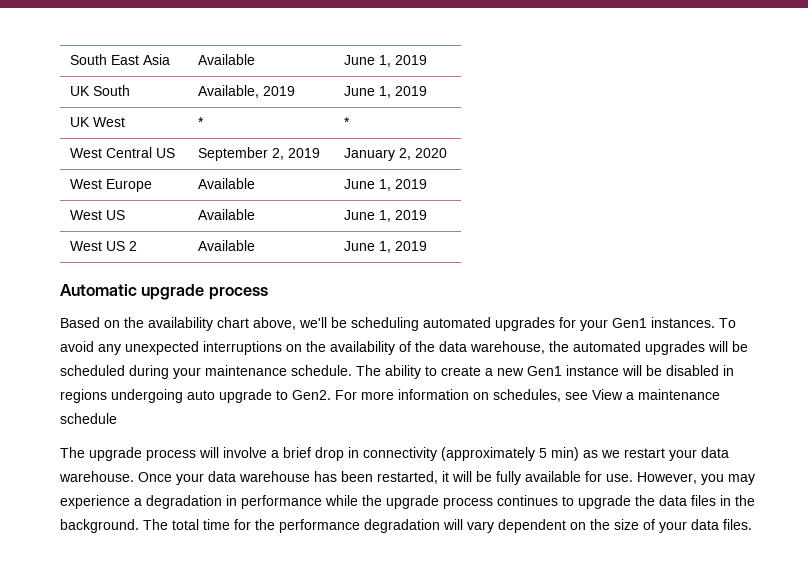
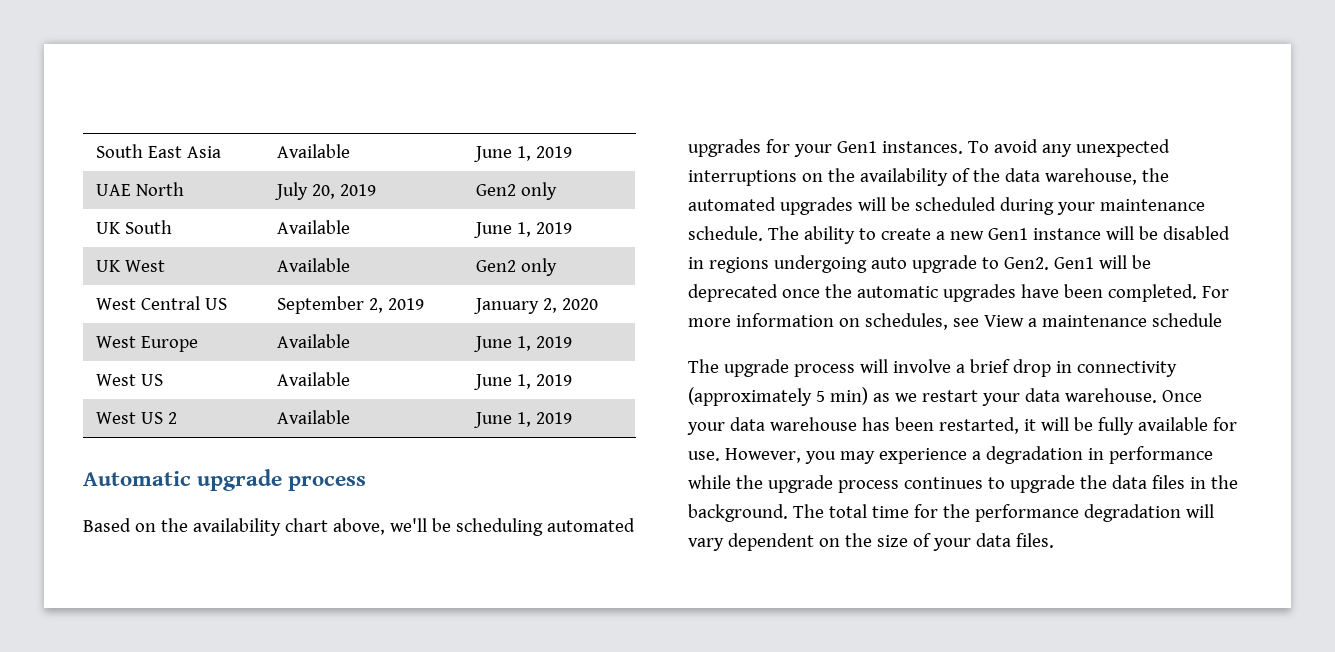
(428, 60) none -> [95,182,184,196] [274,182,376,200] [475,182,557,200] // UAE North | July 20, 2019 | Gen2 only
[198,85,296,98] Available, 2019 -> [276,220,350,234] Available
[198,117,205,127] [344,117,351,127] * | * -> [276,258,350,272] [475,258,557,276] Available | Gen2 only
(331, 395) none -> [1053,255,1151,269] [688,284,1197,302] Gen1 will be deprecated once the automatic upgrades have been completed.

